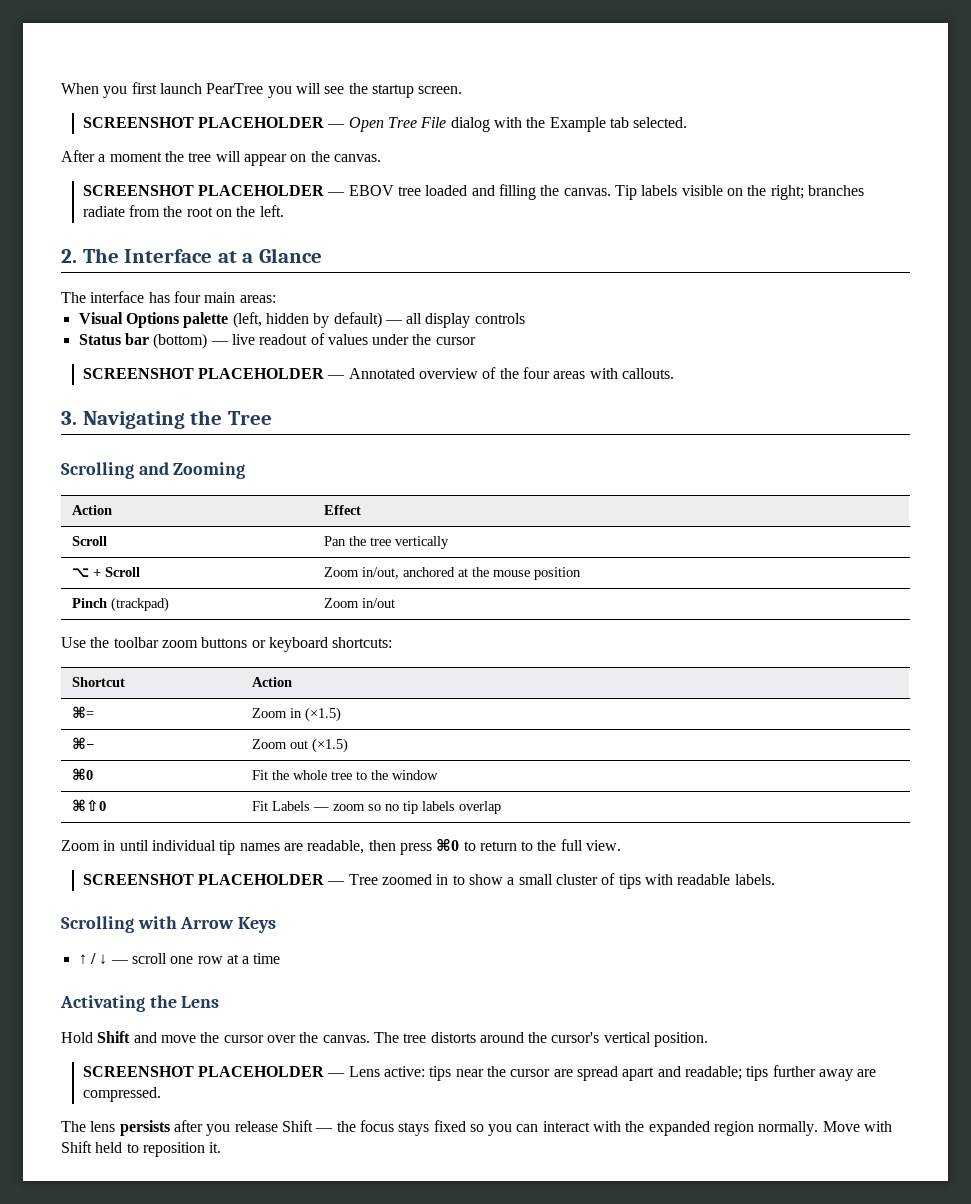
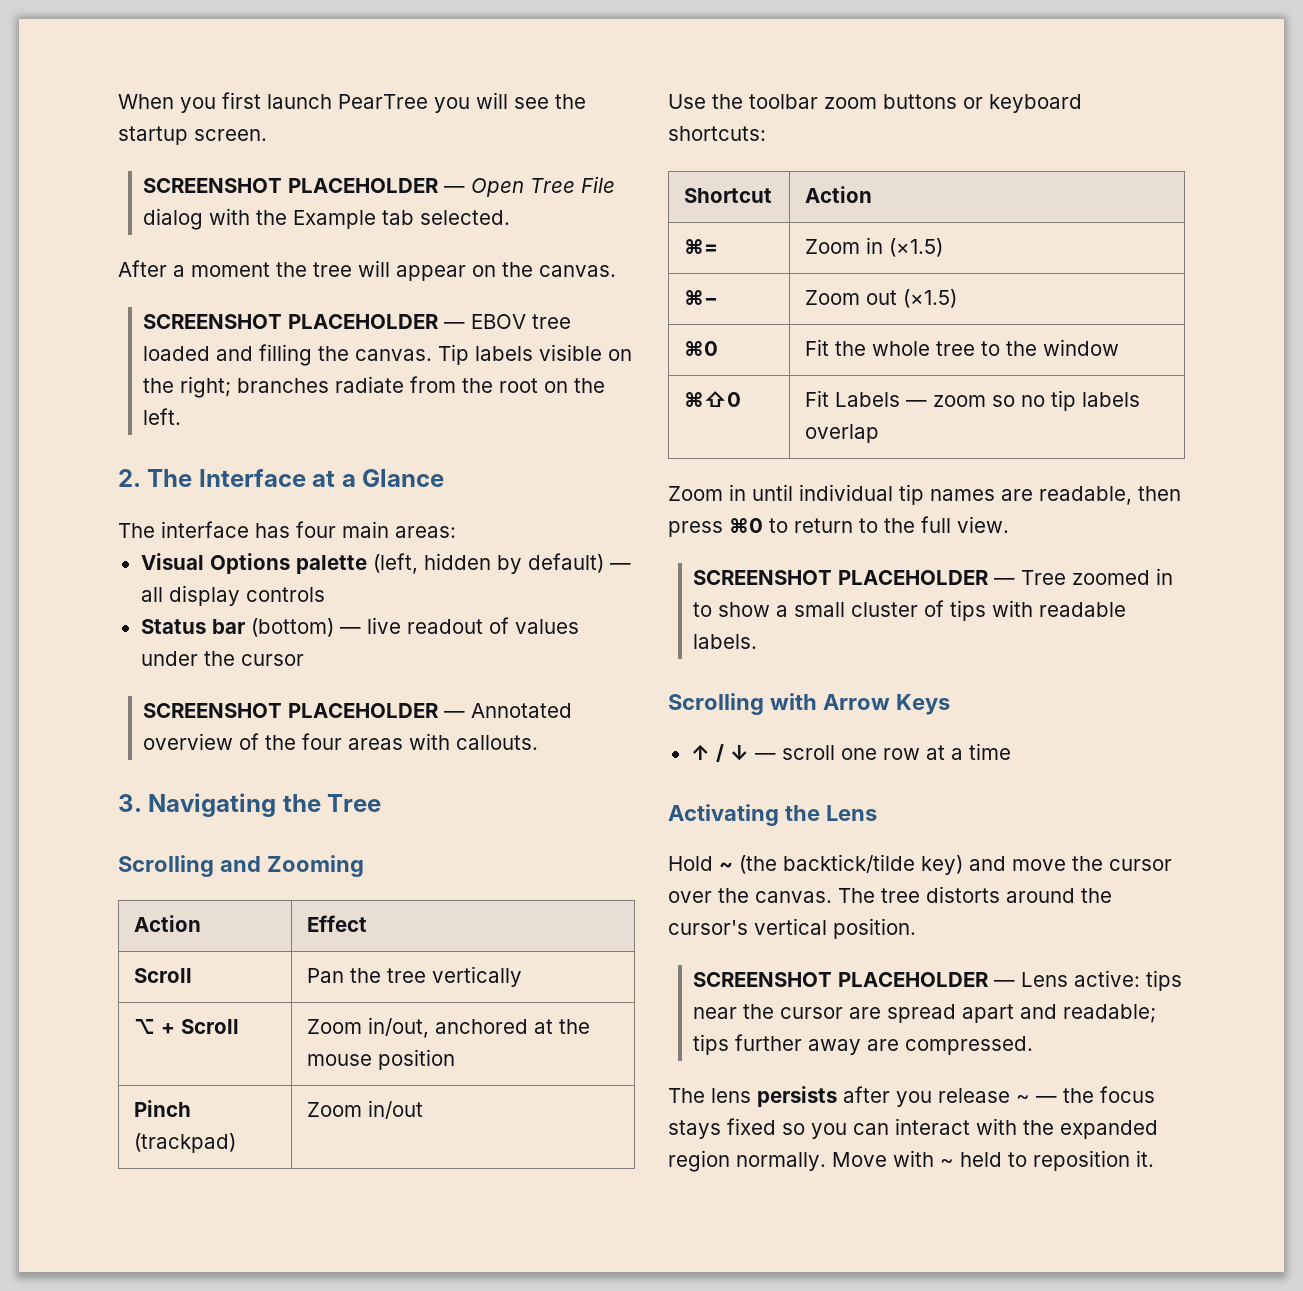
[97,1031,131,1043] Shift -> [719,854,963,875] ~ (the backtick/tilde key)
[281,1120,313,1132] Shift -> [1016,1095,1030,1103] ~
[61,1141,92,1153] Shift -> [940,1159,954,1167] ~

